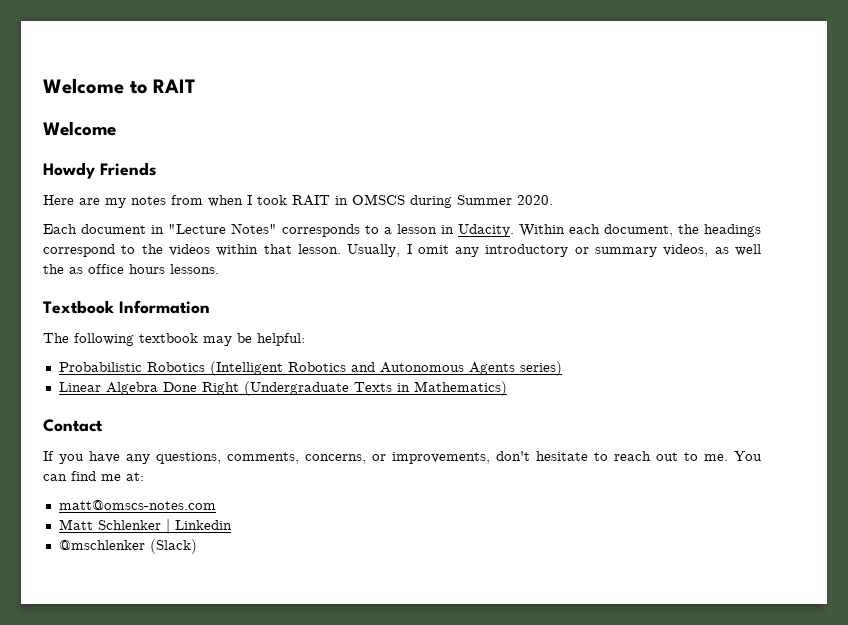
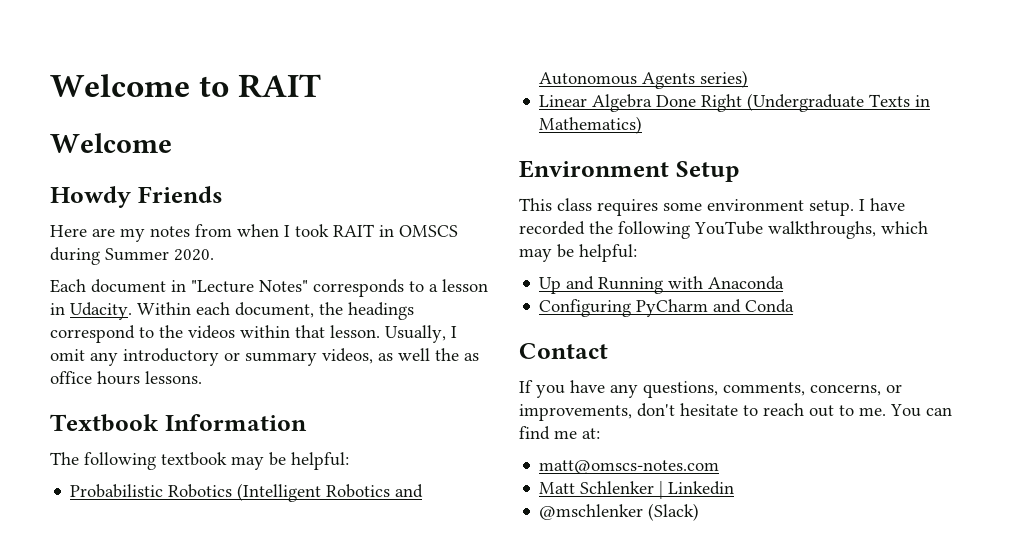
(507, 388) none -> [519,160,740,182] [519,198,905,216] [519,221,928,239] [519,244,637,262] [539,276,785,294] [539,299,795,317] // Environment Setup // This class requires some environment setup. I have recorded the following YouTube walkthroughs, which may be helpful: // Up and Running with Anaconda // Configuring PyCharm and Conda

